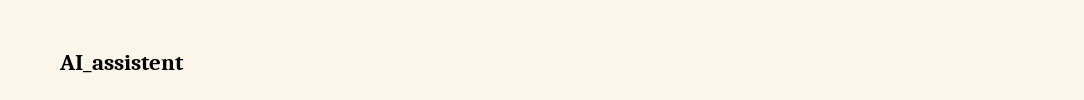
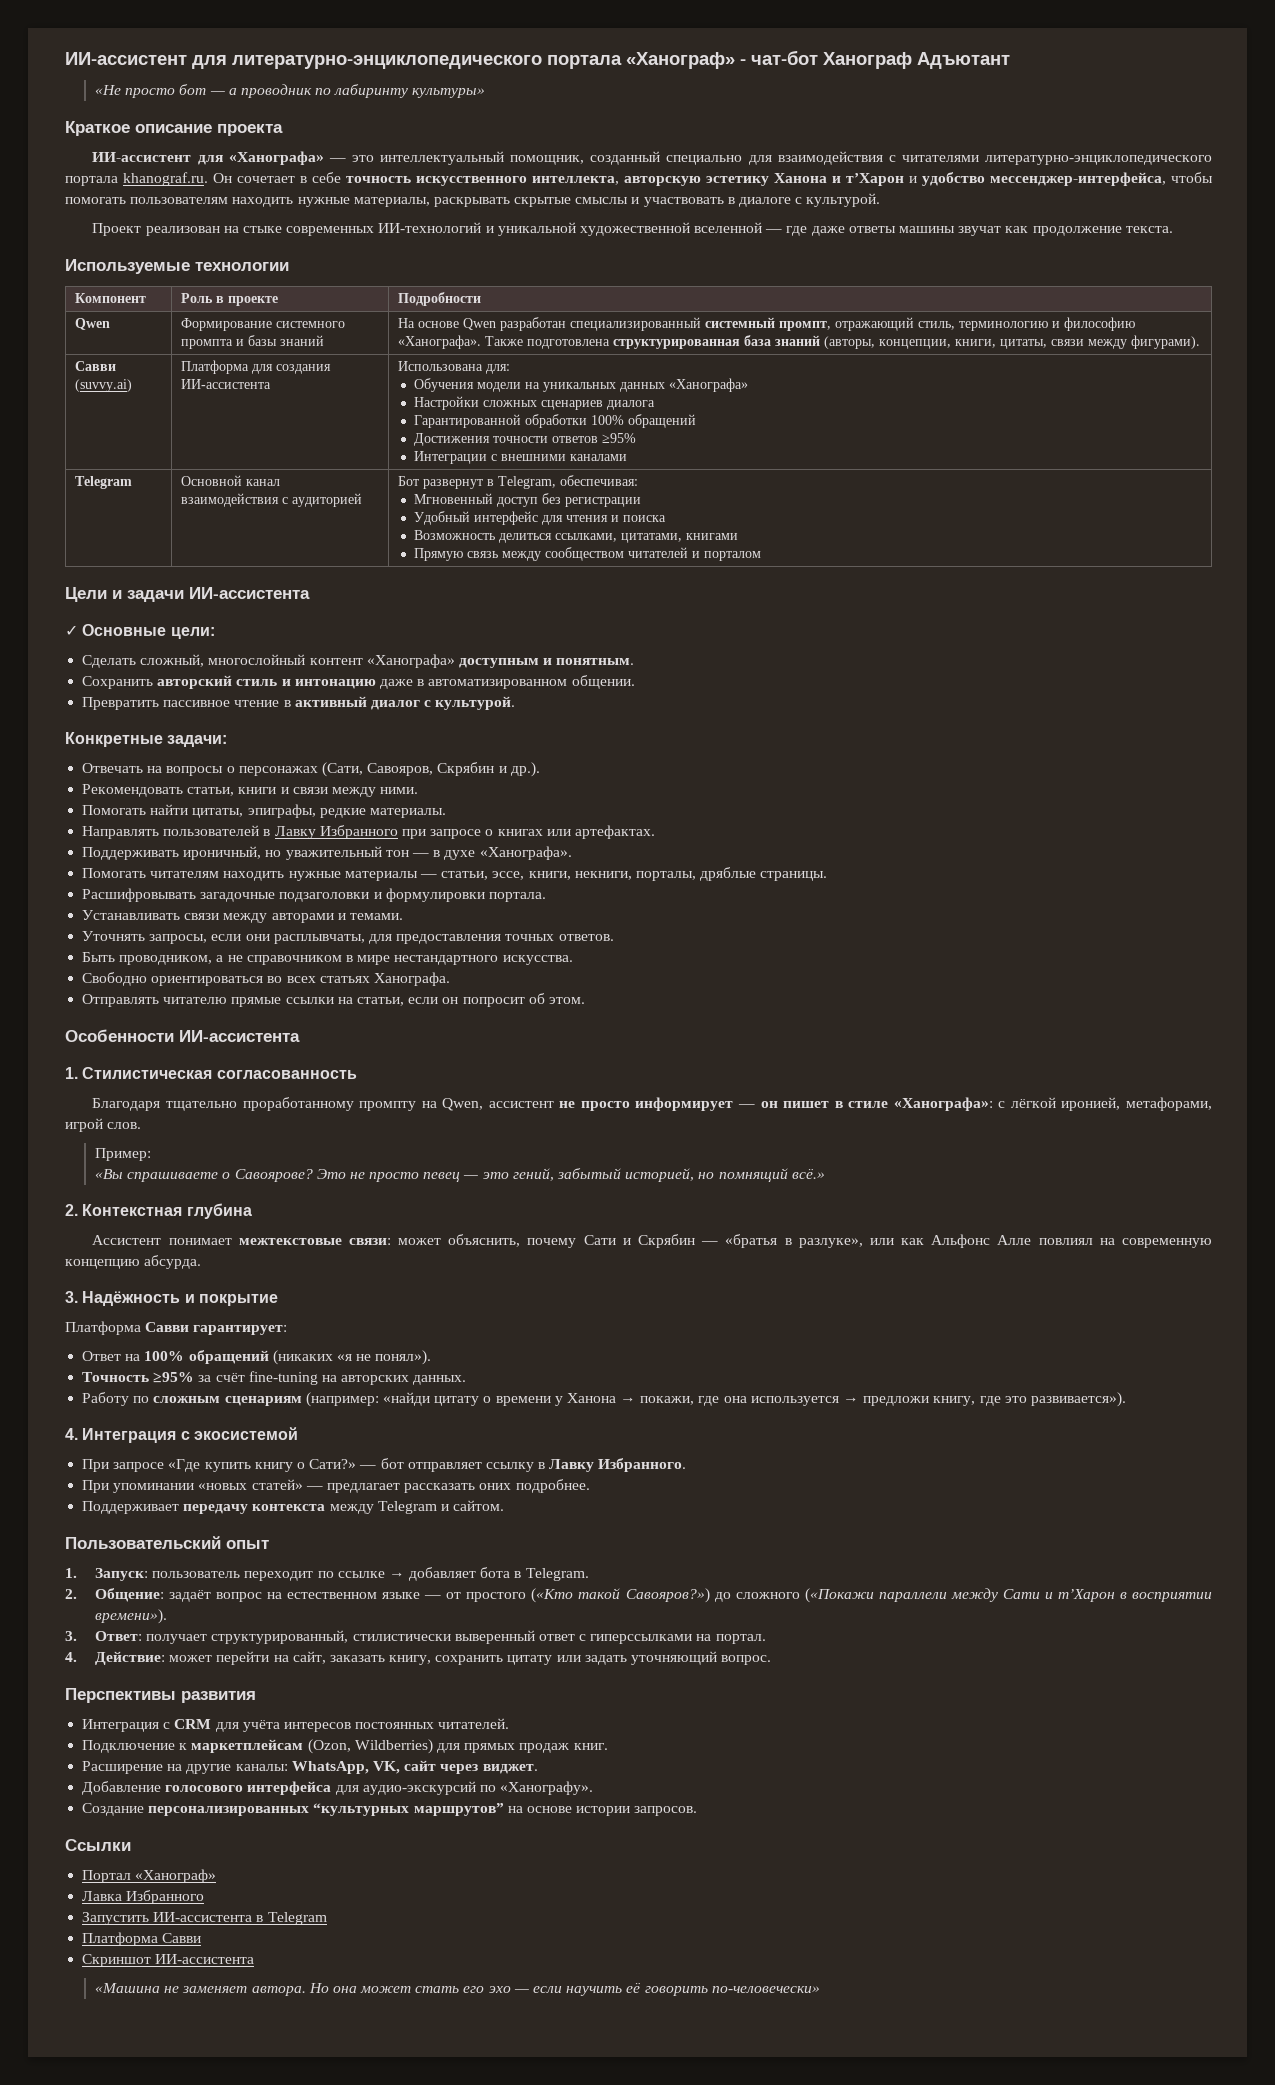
[59,55,184,73] AI_assistent -> [65,50,1010,69] [94,84,486,98] [65,121,283,136] [92,151,1212,165] [65,172,1213,186] [65,193,881,207] [92,222,1173,236] [65,259,289,274] [75,293,147,303] [181,293,279,306] [398,292,482,306] [75,318,111,330] [181,318,346,331] [181,335,325,349] [398,317,1136,331] [398,335,1201,349] [75,361,117,371] [75,379,133,392] [181,360,332,374] [181,379,272,389] [398,361,511,374] [413,378,748,392] [413,396,655,410] [413,414,696,428] [413,433,636,446] [413,451,627,464] [75,476,133,489] [181,475,281,486] [181,493,363,507] [398,475,639,489] [413,493,641,507] [413,511,666,525] [413,530,738,543] [413,547,761,561] [65,587,310,602] [65,624,215,639] [82,654,635,668] [82,675,635,689] [82,696,516,710] [65,732,228,747] [82,762,540,777] [82,784,419,797] [82,804,446,818] [82,825,655,839] [82,846,572,860] [82,867,828,881] [82,888,546,902] [82,910,403,923] [82,931,614,944] [82,952,573,965] [82,972,450,986] [82,993,585,1007] [65,1029,300,1042] [65,1067,357,1079] [92,1097,1212,1111] [65,1118,142,1132] [94,1148,151,1161] [94,1168,825,1182] [65,1203,252,1219] [92,1234,1213,1248] [65,1255,202,1269] [65,1291,278,1306] [65,1321,288,1335] [82,1350,432,1365] [82,1371,467,1385] [82,1392,1126,1407] [65,1427,298,1443] [82,1458,687,1472] [82,1479,590,1493] [82,1500,505,1514] [65,1536,269,1549] [65,1567,589,1581] [65,1588,1212,1603] [94,1609,167,1624] [65,1630,766,1644] [65,1651,772,1665] [65,1688,256,1703] [82,1718,510,1732] [82,1739,608,1754] [82,1760,538,1774] [82,1781,594,1795] [82,1803,698,1816] [65,1839,131,1851] [82,1869,217,1883] [82,1890,205,1904] [82,1912,327,1925] [82,1932,202,1946] [82,1954,255,1967] [94,1983,820,1996] ИИ-ассистент для литературно-энциклопедического портала «Ханограф» - чат-бот Ханограф Адъютант // «Не просто бот — а проводник по лабиринту культуры» // Краткое описание проекта // ИИ-ассистент для «Ханографа» — это интеллектуальный помощник, созданный специально для взаимодействия с читателями литературно-энциклопедического портала khanograf.ru. Он сочетает в себе точность искусственного интеллекта, авторскую эстетику Ханона и т’Харон и удобство мессенджер-интерфейса, чтобы помогать пользователям находить нужные материалы, раскрывать скрытые смыслы и участвовать в диалоге с культурой. // Проект реализован на стыке современных ИИ-технологий и уникальной художественной вселенной — где даже ответы машины звучат как продолжение текста. // Используемые технологии // Компонент | Роль в проекте | Подробности // Qwen | Формирование системного промпта и базы знаний | На основе Qwen разработан специализированный системный промпт, отражающий стиль, терминологию и философию «Ханографа». Также подготовлена структурированная база знаний (авторы, концепции, книги, цитаты, связи между фигурами). // Савви (suvvy.ai) | Платформа для создания ИИ-ассистента | Использована для: // Обучения модели на уникальных данных «Ханографа» // Настройки сложных сценариев диалога // Гарантированной обработки 100% обращений // Достижения точности ответов ≥95% // Интеграции с внешними каналами // Telegram | Основной канал взаимодействия с аудиторией | Бот развернут в Telegram, обеспечивая: // Мгновенный доступ без регистрации // Удобный интерфейс для чтения и поиска // Возможность делиться ссылками, цитатами, книгами // Прямую связь между сообществом читателей и порталом // Цели и задачи ИИ-ассистента // ✓ Основные цели: // Сделать сложный, многослойный контент «Ханографа» доступным и понятным. // Сохранить авторский стиль и интонацию даже в автоматизированном общении. // Превратить пассивное чтение в активный диалог с культурой. // Конкретные задачи: // Отвечать на вопросы о персонажах (Сати, Савояров, Скрябин и др.). // Рекомендовать статьи, книги и связи между ними. // Помогать найти цитаты, эпиграфы, редкие материалы. // Направлять пользователей в Лавку Избранного при запросе о книгах или артефактах. // Поддерживать ироничный, но уважительный тон — в духе «Ханографа». // Помогать читателям находить нужные материалы — статьи, эссе, книги, некниги, порталы, дряблые страницы. // Расшифровывать загадочные подзаголовки и формулировки портала. // Устанавливать связи между авторами и темами. // Уточнять запросы, если они расплывчаты, для предоставления точных ответов. // Быть проводником, а не справочником в мире нестандартного искусства. // Свободно ориентироваться во всех статьях Ханографа. // Отправлять читателю прямые ссылки на статьи, если он попросит об этом. // Особенности ИИ-ассистента // 1. Стилистическая согласованность // Благодаря тщательно проработанному промпту на Qwen, ассистент не просто информирует — он пишет в стиле «Ханографа»: с лёгкой иронией, метафорами, игрой слов. // Пример: // «Вы спрашиваете о Савоярове? Это не просто певец — это гений, забытый историей, но помнящий всё.» // 2. Контекстная глубина // Ассистент понимает межтекстовые связи: может объяснить, почему Сати и Скрябин — «братья в разлуке», или как Альфонс Алле повлиял на современную концепцию абсурда. // 3. Надёжность и покрытие // Платформа Савви гарантирует: // Ответ на 100% обращений (никаких «я не понял»). // Точность ≥95% за счёт fine-tuning на авторских данных. // Работу по сложным сценариям (например: «найди цитату о времени у Ханона → покажи, где она используется → предложи книгу, где это развивается»). // 4. Интеграция с экосистемой // При запросе «Где купить книгу о Сати?» — бот отправляет ссылку в Лавку Избранного. // При упоминании «новых статей» — предлагает рассказать оних подробнее. // Поддерживает передачу контекста между Telegram и сайтом. // Пользовательский опыт // 1. Запуск: пользователь переходит по ссылке → добавляет бота в Telegram. // 2. Общение: задаёт вопрос на естественном языке — от простого («Кто такой Савояров?») до сложного («Покажи параллели между Сати и т’Харон в восприятии времени»). // 3. Ответ: получает структурированный, стилистически выверенный ответ с гиперссылками на портал. // 4. Действие: может перейти на сайт, заказать книгу, сохранить цитату или задать уточняющий вопрос. // Перспективы развития // Интеграция с CRM для учёта интересов постоянных читателей. // Подключение к маркетплейсам (Ozon, Wildberries) для прямых продаж книг. // Расширение на другие каналы: WhatsApp, VK, сайт через виджет. // Добавление голосового интерфейса для аудио-экскурсий по «Ханографу». // Создание персонализированных “культурных маршрутов” на основе истории запросов. // Ссылки // Портал «Ханограф» // Лавка Избранного // Запустить ИИ-ассистента в Telegram // Платформа Савви // Скриншот ИИ-ассистента // «Машина не заменяет автора. Но она может стать его эхо — если научить её говорить по-человечески»

